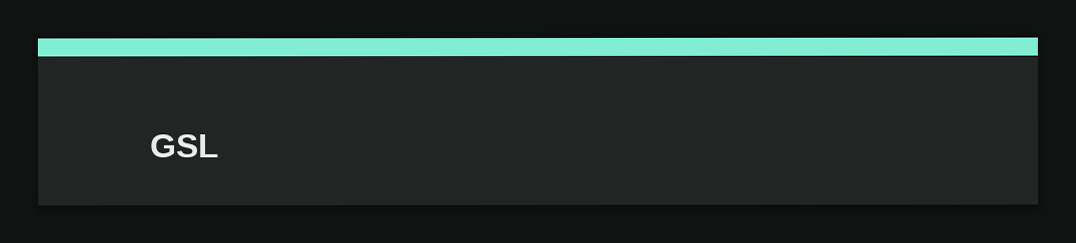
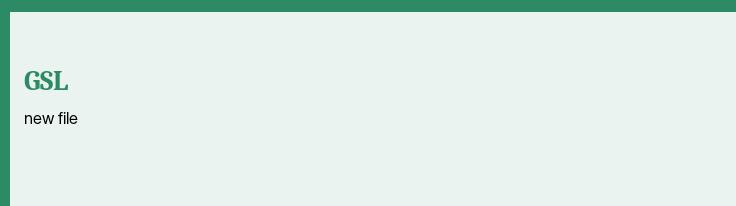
(219, 146) none -> [24,112,79,124] // new file

